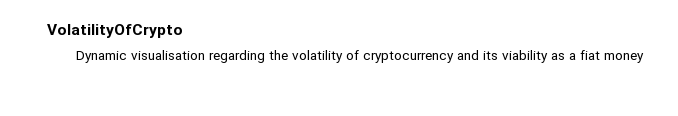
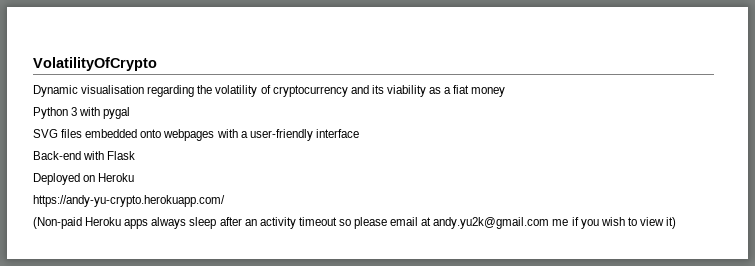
(644, 58) none -> [33,107,131,119] [33,129,359,141] [33,151,136,160] [33,173,135,185] [33,195,225,207] [33,217,677,229] // Python 3 with pygal // SVG files embedded onto webpages with a user-friendly interface // Back-end with Flask // Deployed on Heroku // https://andy-yu-crypto.herokuapp.com/ // (Non-paid Heroku apps always sleep after an activity timeout so please email at andy.yu2k@gmail.com me if you wish to view it)

